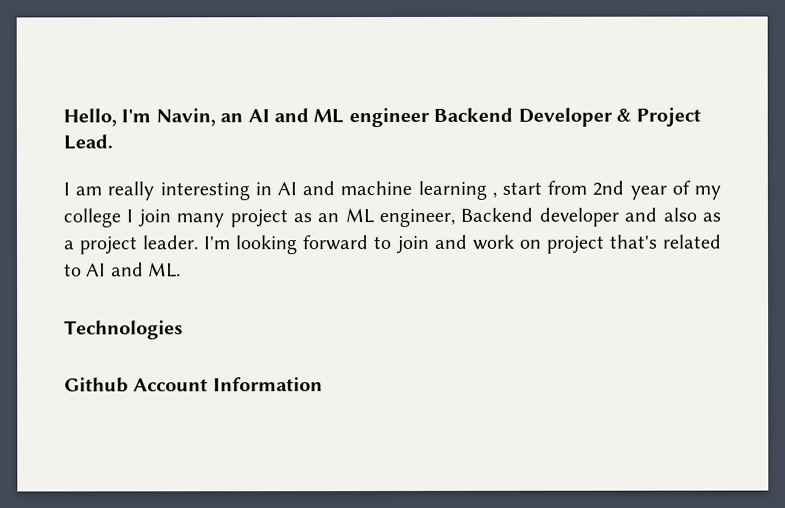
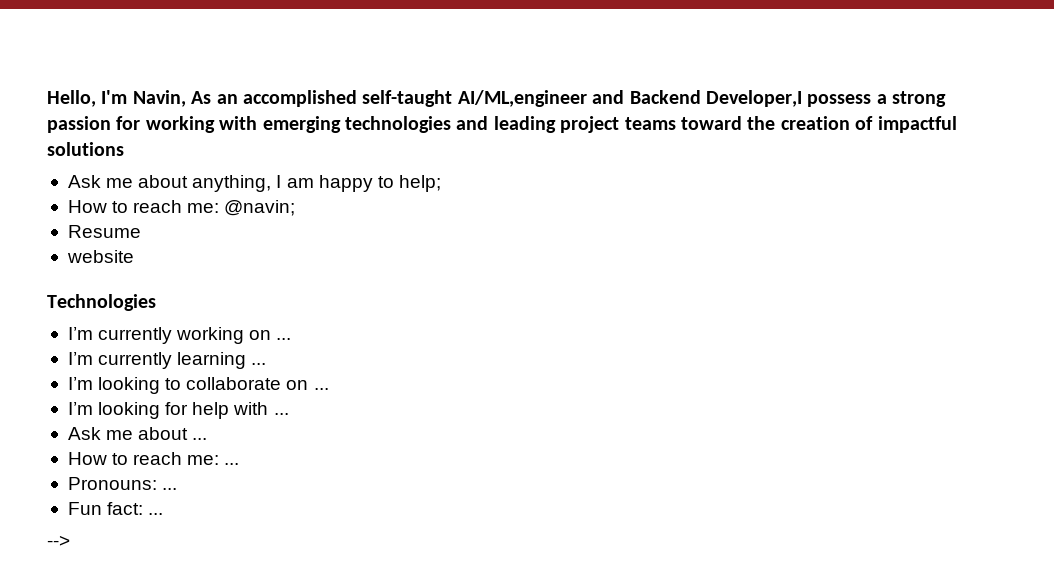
[220,107,702,128] [63,134,113,150] [63,180,722,201] [63,207,721,228] [63,234,722,255] [64,262,182,278] [64,320,183,340] [64,377,323,393] an AI and ML engineer Backend Developer & Project Lead. // I am really interesting in AI and machine learning , start from 2nd year of my college I join many project as an ML engineer, Backend developer and also as a project leader. I'm looking forward to join and work on project that's related to AI and ML. // Technologies // Github Account Information -> [191,90,947,107] [47,116,957,133] [47,142,124,156] [67,175,441,192] [67,200,296,216] [67,225,141,238] [66,250,134,263] [47,294,156,311] [67,327,292,344] [67,352,267,369] [67,377,329,394] [67,402,289,419] [67,427,208,440] [67,452,240,465] [67,477,178,490] [67,502,164,515] [47,535,70,547] As an accomplished self-taught AI/ML,engineer and Backend Developer,I possess a strong passion for working with emerging technologies and leading project teams toward the creation of impactful solutions // Ask me about anything, I am happy to help; // How to reach me: @navin; // Resume // website // Technologies // I’m currently working on ... // I’m currently learning ... // I’m looking to collaborate on ... // I’m looking for help with ... // Ask me about ... // How to reach me: ... // Pronouns: ... // Fun fact: ... // -->

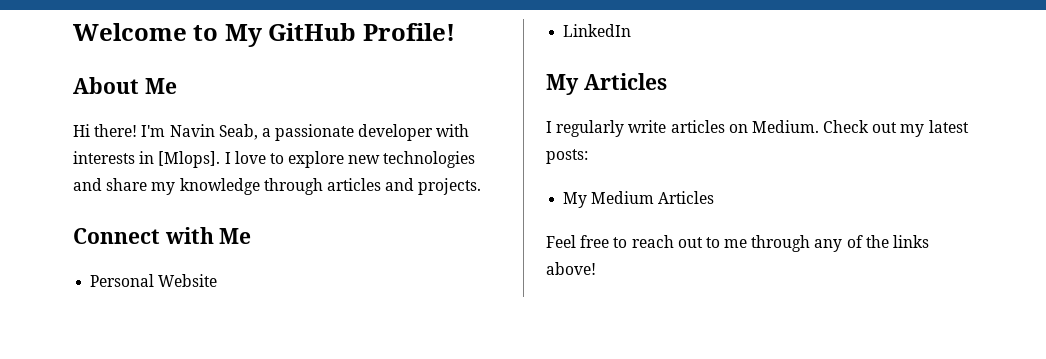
[47,90,947,107] [47,116,957,133] [47,142,124,156] [67,175,441,192] [67,200,296,216] [67,225,141,238] [66,250,134,263] [47,294,156,311] [67,327,292,344] [67,352,267,369] [67,377,329,394] [67,402,289,419] [67,427,208,440] [67,452,240,465] [67,477,178,490] [67,502,164,515] [47,535,70,547] Hello, I'm Navin, As an accomplished self-taught AI/ML,engineer and Backend Developer,I possess a strong passion for working with emerging technologies and leading project teams toward the creation of impactful solutions // Ask me about anything, I am happy to help; // How to reach me: @navin; // Resume // website // Technologies // I’m currently working on ... // I’m currently learning ... // I’m looking to collaborate on ... // I’m looking for help with ... // Ask me about ... // How to reach me: ... // Pronouns: ... // Fun fact: ... // --> -> [73,23,455,47] [73,77,177,94] [73,124,470,141] [73,151,476,168] [73,178,482,195] [73,227,252,244] [90,274,218,287] [563,24,632,37] [546,73,667,95] [546,120,969,137] [546,149,588,164] [563,191,715,208] [546,235,930,252] [546,262,596,275] Welcome to My GitHub Profile! // About Me // Hi there! I'm Navin Seab, a passionate developer with interests in [Mlops]. I love to explore new technologies and share my knowledge through articles and projects. // Connect with Me // Personal Website // LinkedIn // My Articles // I regularly write articles on Medium. Check out my latest posts: // My Medium Articles // Feel free to reach out to me through any of the links above!

